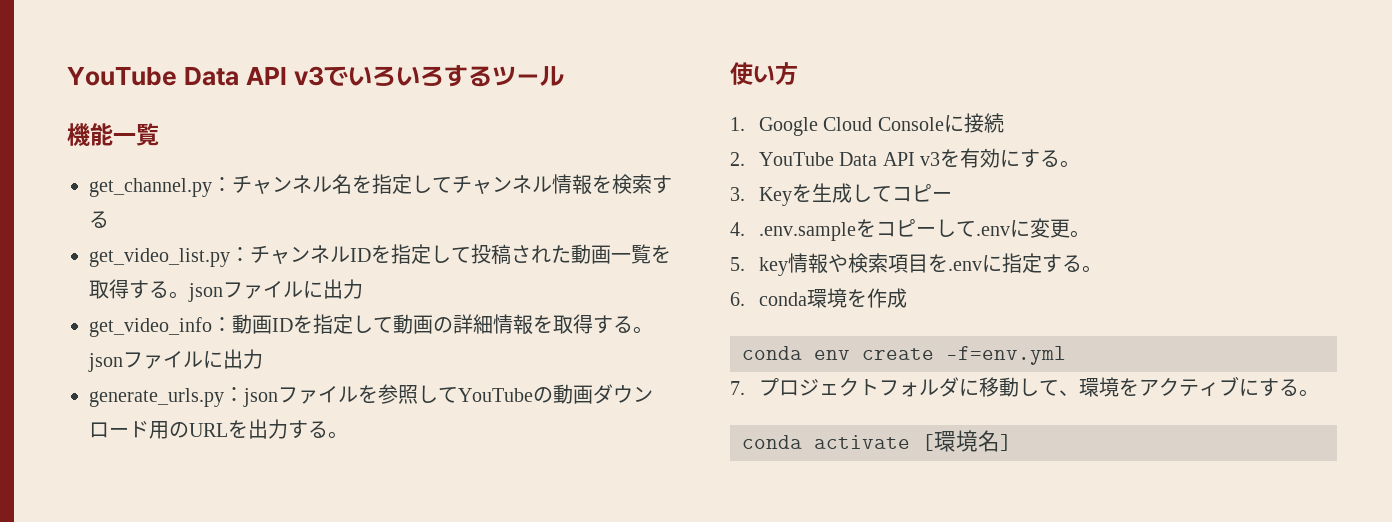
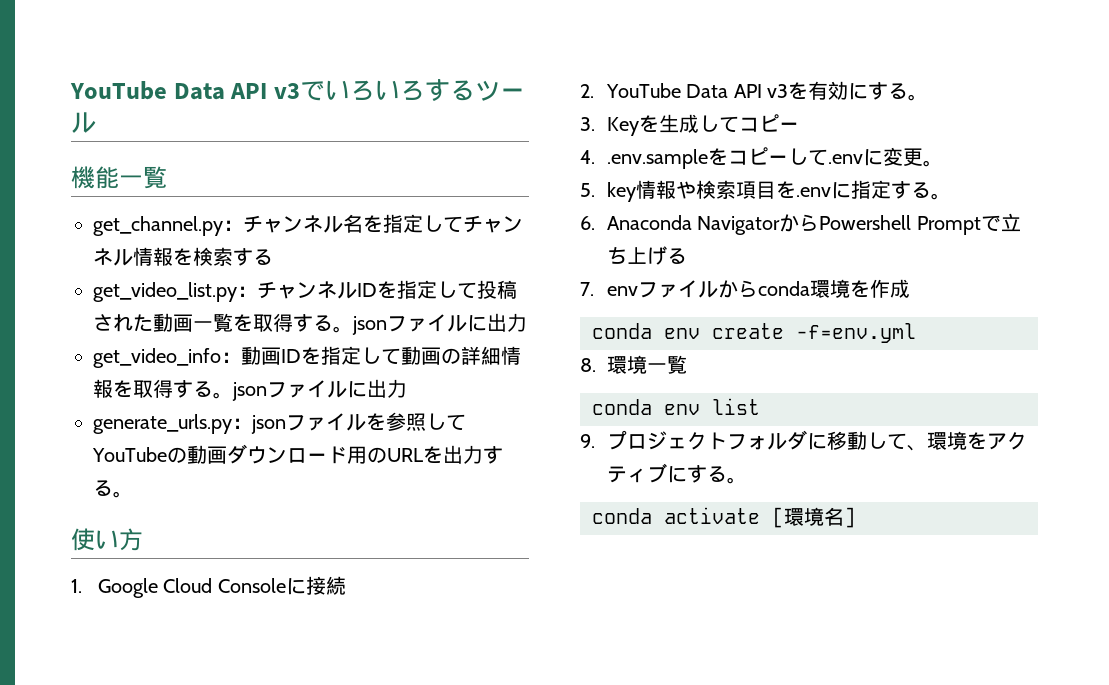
(745, 299) none -> [607,213,1021,235] [607,246,688,265] [580,280,759,298] Anaconda NavigatorからPowershell Promptで立ち上げる // 7. envファイルから
[730,381,745,395] 7. -> [580,355,688,374] [592,398,760,415] [580,434,595,448] 8.環境一覧 // conda env list // 9.

